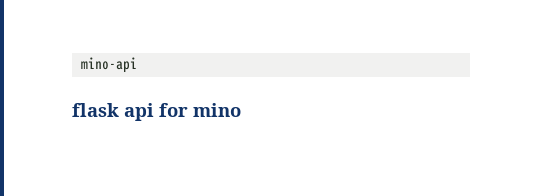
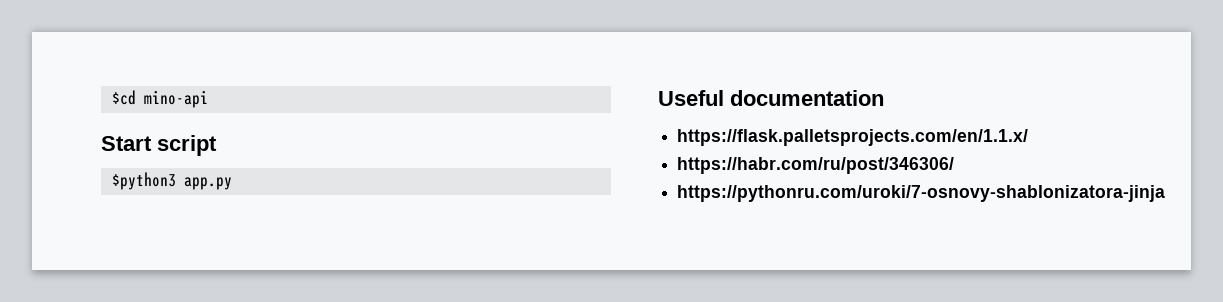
(80, 65) none -> [111,90,136,105] $cd
[72,103,241,121] flask api for mino -> [101,135,217,156] [111,172,232,190] [658,90,884,106] [677,129,1029,146] [677,157,955,174] [677,185,1166,202] Start script // $python3 app.py // Useful documentation // https://flask.palletsprojects.com/en/1.1.x/ // https://habr.com/ru/post/346306/ // https://pythonru.com/uroki/7-osnovy-shablonizatora-jinja

